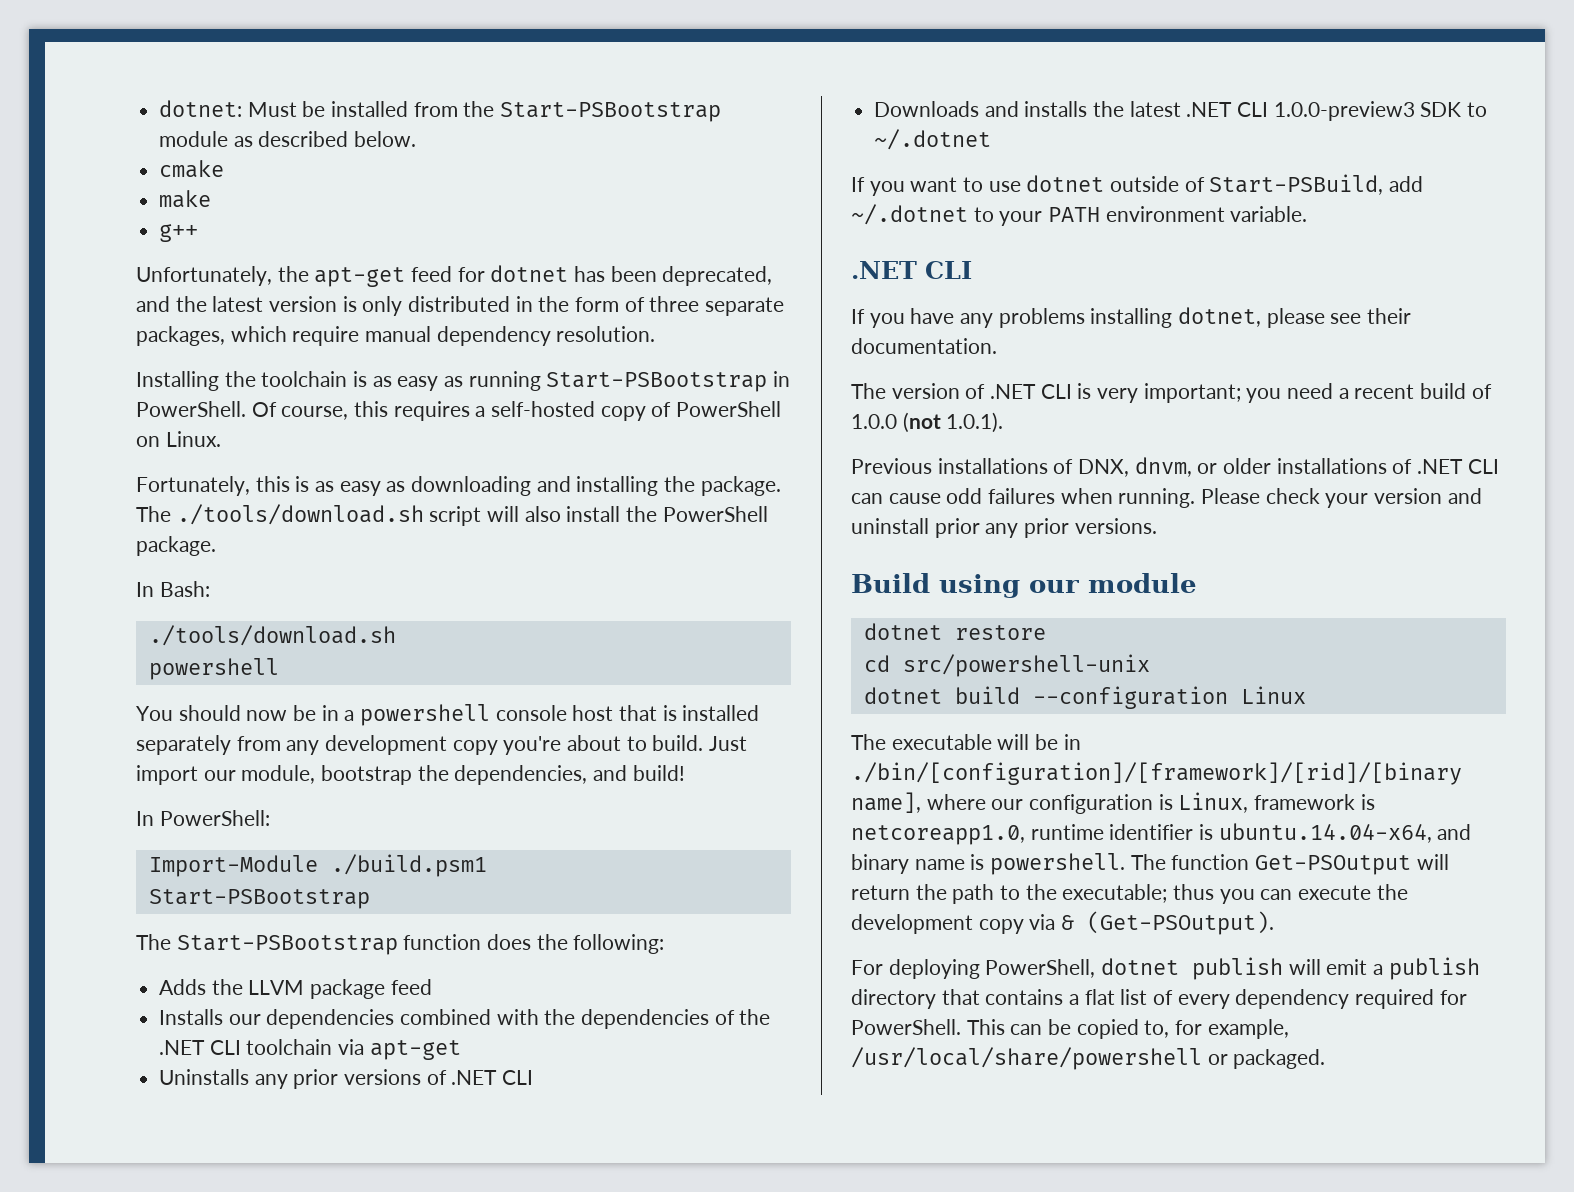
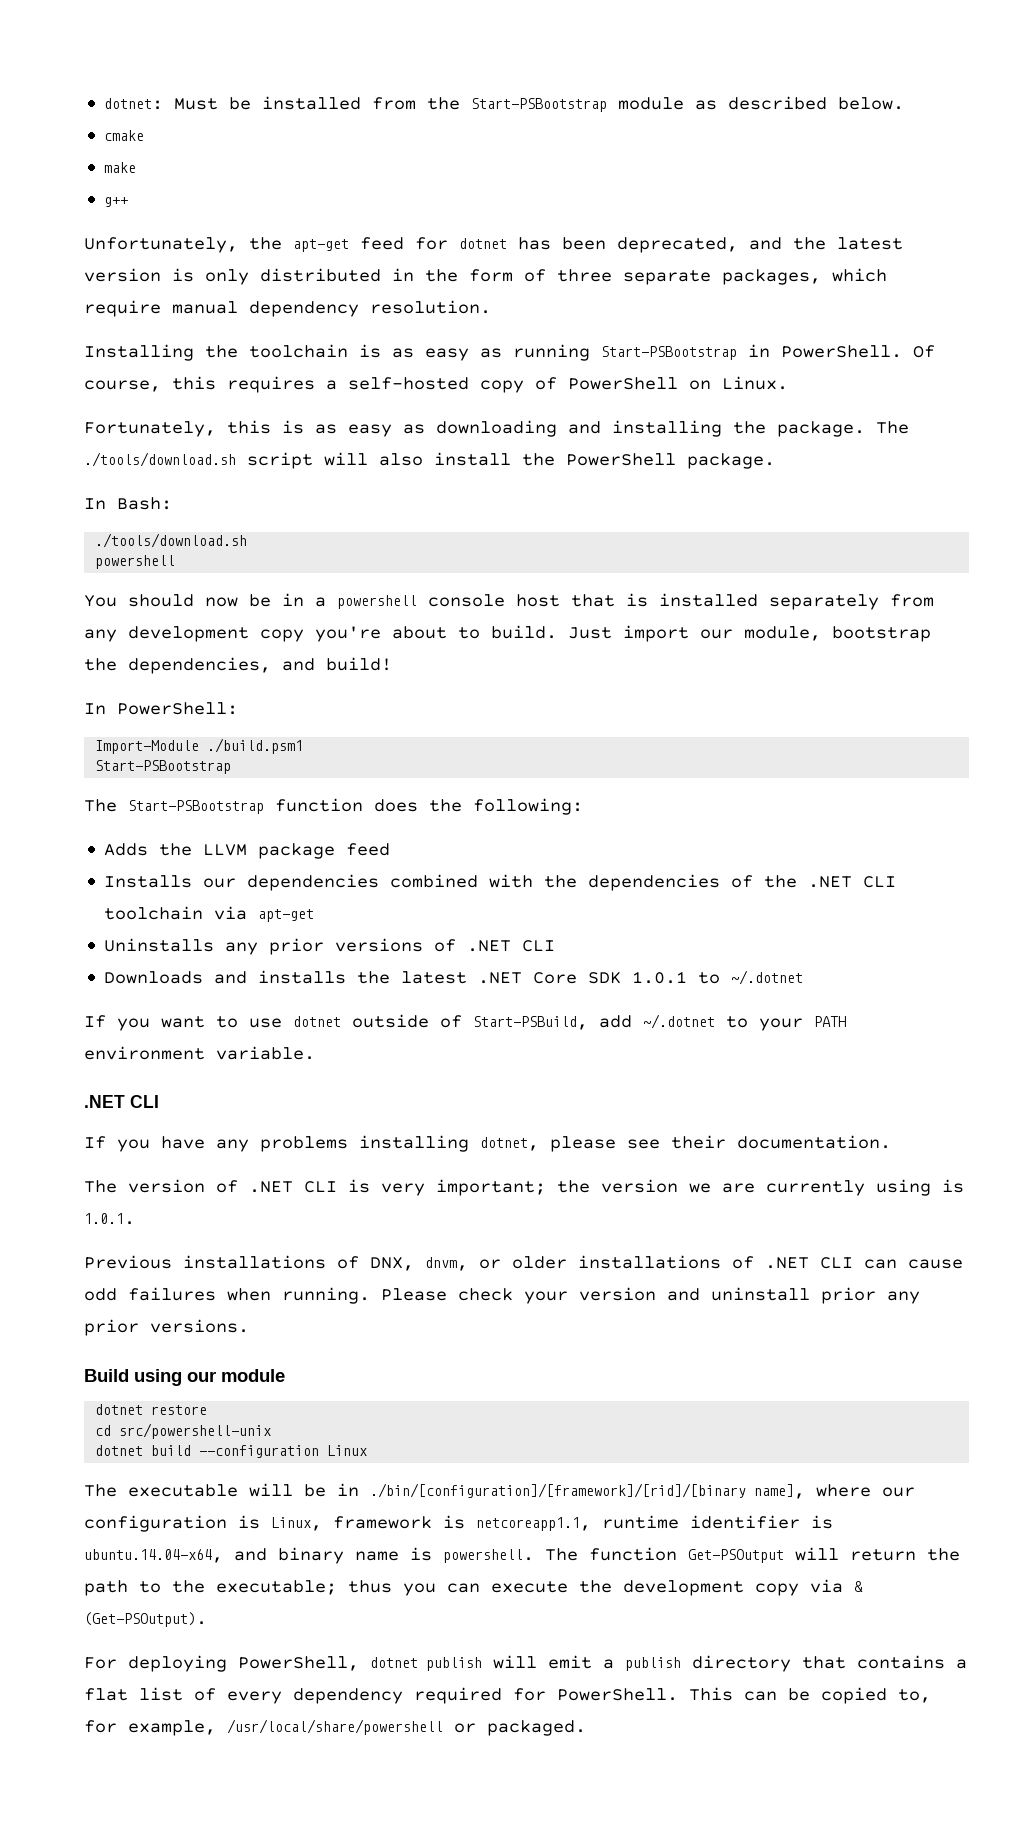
[1237,101,1462,121] CLI 1.0.0-preview3 SDK -> [533,971,688,984] Core SDK 1.0.1
[1246,383,1492,403] [851,412,1004,433] you need a recent build of 1.0.0 (not 1.0.1). -> [557,1179,964,1196] [84,1213,135,1225] the version we are currently using is 1.0.1.
[851,825,1025,845] netcoreapp1.0, -> [476,1517,591,1531] netcoreapp1.1,

